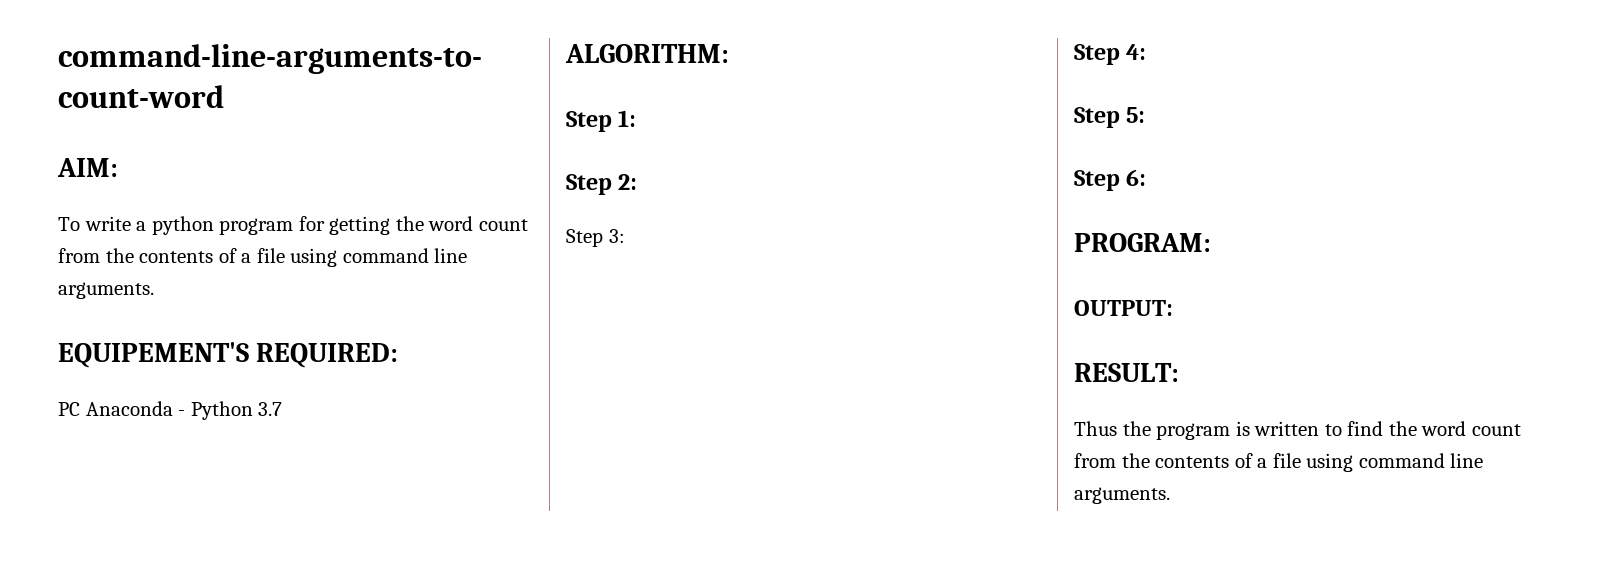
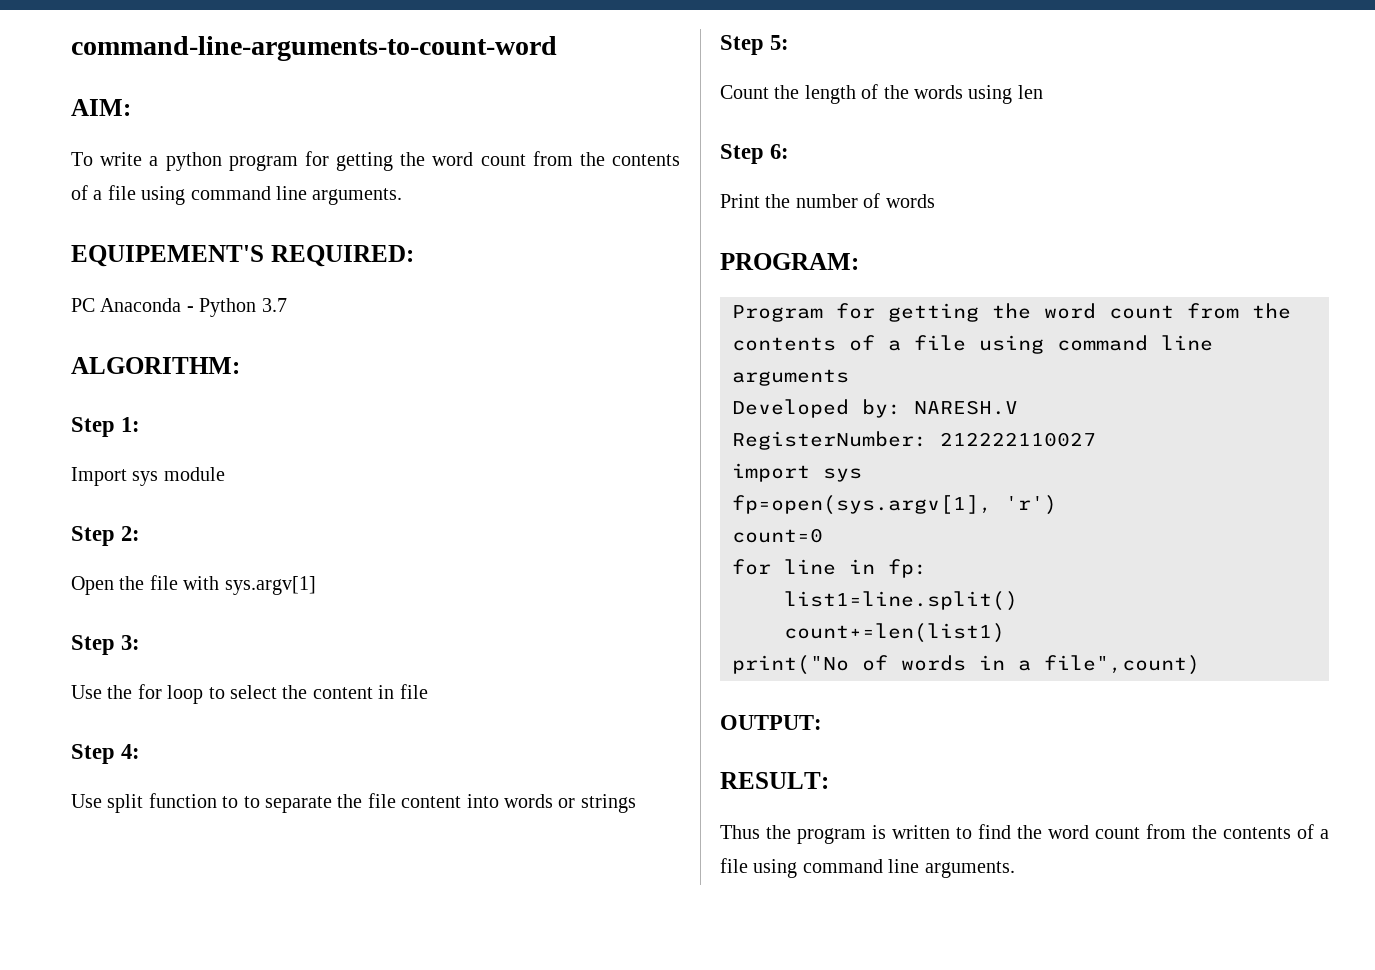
(637, 118) none -> [71,467,225,486] // Import sys module
[566,229,625,247] [1074,44,1147,65] [1074,107,1146,128] [1074,169,1147,191] [1074,233,1211,252] Step 3: // Step 4: // Step 5: // Step 6: // PROGRAM: -> [71,575,316,595] [71,635,141,655] [71,684,428,704] [71,744,141,764] [71,793,636,813] [720,35,790,55] [720,84,1043,104] [720,144,790,164] [720,193,935,208] [720,253,859,270] [732,303,1291,322] [732,335,1213,354] [732,369,849,386] [732,399,1018,418] [732,431,1096,450] [732,463,862,482] [732,495,1057,515] [732,528,823,543] [732,559,927,578] [784,591,1018,611] [784,623,1005,643] [732,655,1200,675] Open the file with sys.argv[1] // Step 3: // Use the for loop to select the content in file // Step 4: // Use split function to to separate the file content into words or strings // Step 5: // Count the length of the words using len // Step 6: // Print the number of words // PROGRAM: // Program for getting the word count from the contents of a file using command line arguments // Developed by: NARESH.V // RegisterNumber: 212222110027 // import sys // fp=open(sys.argv[1], 'r') // count=0 // for line in fp: // list1=line.split() // count+=len(list1) // print("No of words in a file",count)

